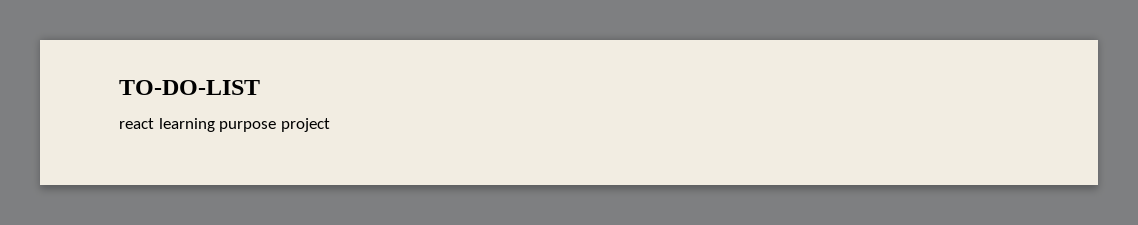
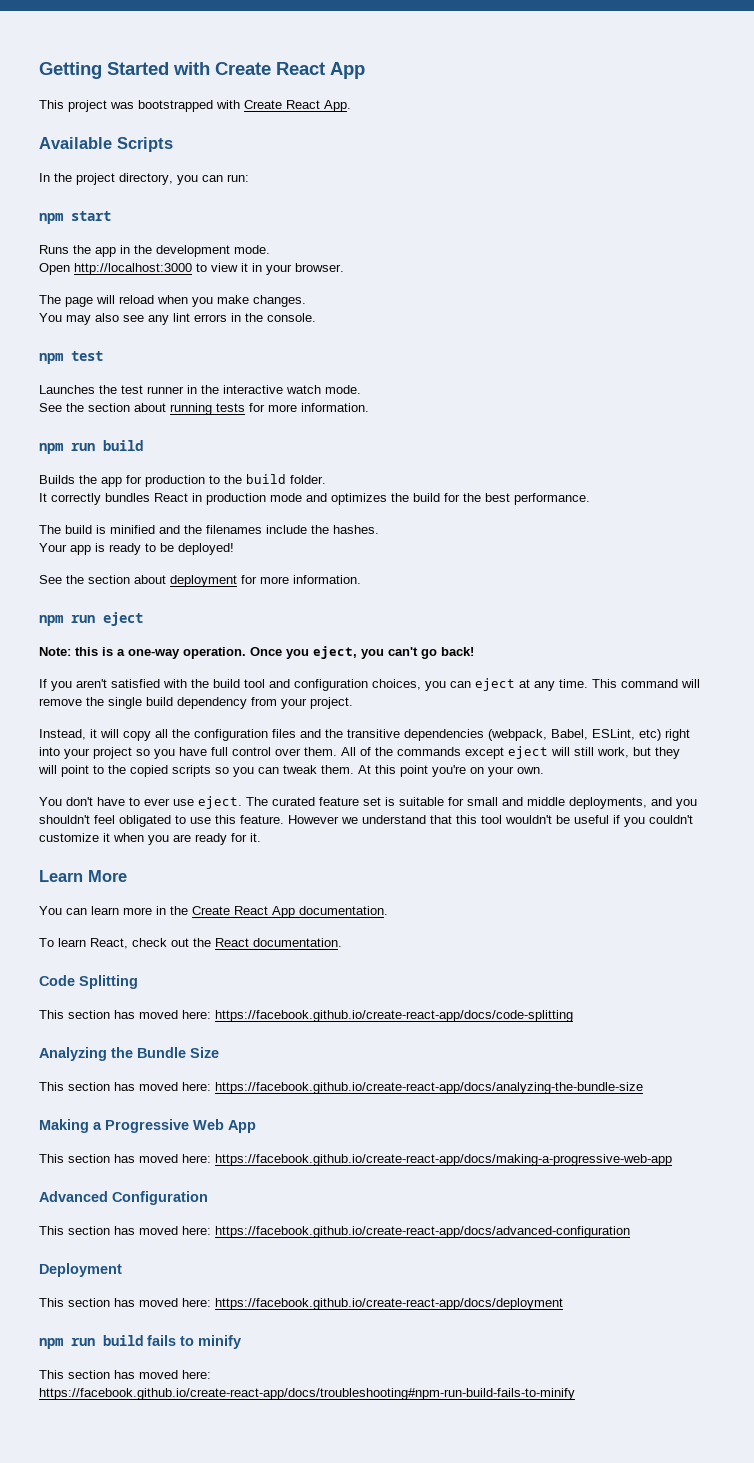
[119,80,260,95] [119,118,330,132] TO-DO-LIST // react learning purpose project -> [39,62,365,79] [39,100,351,112] [39,137,173,152] [39,173,249,185] [39,211,111,224] [39,245,270,257] [39,263,344,275] [39,295,306,307] [39,313,316,325] [39,351,103,364] [39,385,361,394] [39,403,369,415] [39,440,143,454] [39,474,326,487] [39,493,590,505] [39,525,379,534] [39,543,234,555] [39,575,361,587] [39,612,143,626] [39,646,474,659] [39,678,700,691] [39,697,353,709] [39,729,690,741] [39,746,680,759] [38,765,544,777] [39,796,697,809] [39,815,693,827] [39,833,261,845] [39,870,127,882] [39,906,388,918] [39,938,342,949] [39,975,138,989] [39,1010,573,1022] [39,1047,219,1061] [39,1082,643,1094] [39,1119,256,1133] [39,1154,672,1166] [39,1191,208,1205] [39,1226,630,1238] [39,1263,122,1277] [39,1298,563,1310] [39,1335,241,1349] [39,1370,211,1379] [39,1388,575,1400] Getting Started with Create React App // This project was bootstrapped with Create React App. // Available Scripts // In the project directory, you can run: // npm start // Runs the app in the development mode. // Open http://localhost:3000 to view it in your browser. // The page will reload when you make changes. // You may also see any lint errors in the console. // npm test // Launches the test runner in the interactive watch mode. // See the section about running tests for more information. // npm run build // Builds the app for production to the build folder. // It correctly bundles React in production mode and optimizes the build for the best performance. // The build is minified and the filenames include the hashes. // Your app is ready to be deployed! // See the section about deployment for more information. // npm run eject // Note: this is a one-way operation. Once you eject, you can't go back! // If you aren't satisfied with the build tool and configuration choices, you can eject at any time. This command will remove the single build dependency from your project. // Instead, it will copy all the configuration files and the transitive dependencies (webpack, Babel, ESLint, etc) right into your project so you have full control over them. All of the commands except eject will still work, but they will point to the copied scripts so you can tweak them. At this point you're on your own. // You don't have to ever use eject. The curated feature set is suitable for small and middle deployments, and you shouldn't feel obligated to use this feature. However we understand that this tool wouldn't be useful if you couldn't customize it when you are ready for it. // Learn More // You can learn more in the Create React App documentation. // To learn React, check out the React documentation. // Code Splitting // This section has moved here: https://facebook.github.io/create-react-app/docs/code-splitting // Analyzing the Bundle Size // This section has moved here: https://facebook.github.io/create-react-app/docs/analyzing-the-bundle-size // Making a Progressive Web App // This section has moved here: https://facebook.github.io/create-react-app/docs/making-a-progressive-web-app // Advanced Configuration // This section has moved here: https://facebook.github.io/create-react-app/docs/advanced-configuration // Deployment // This section has moved here: https://facebook.github.io/create-react-app/docs/deployment // npm run build fails to minify // This section has moved here: https://facebook.github.io/create-react-app/docs/troubleshooting#npm-run-build-fails-to-minify

